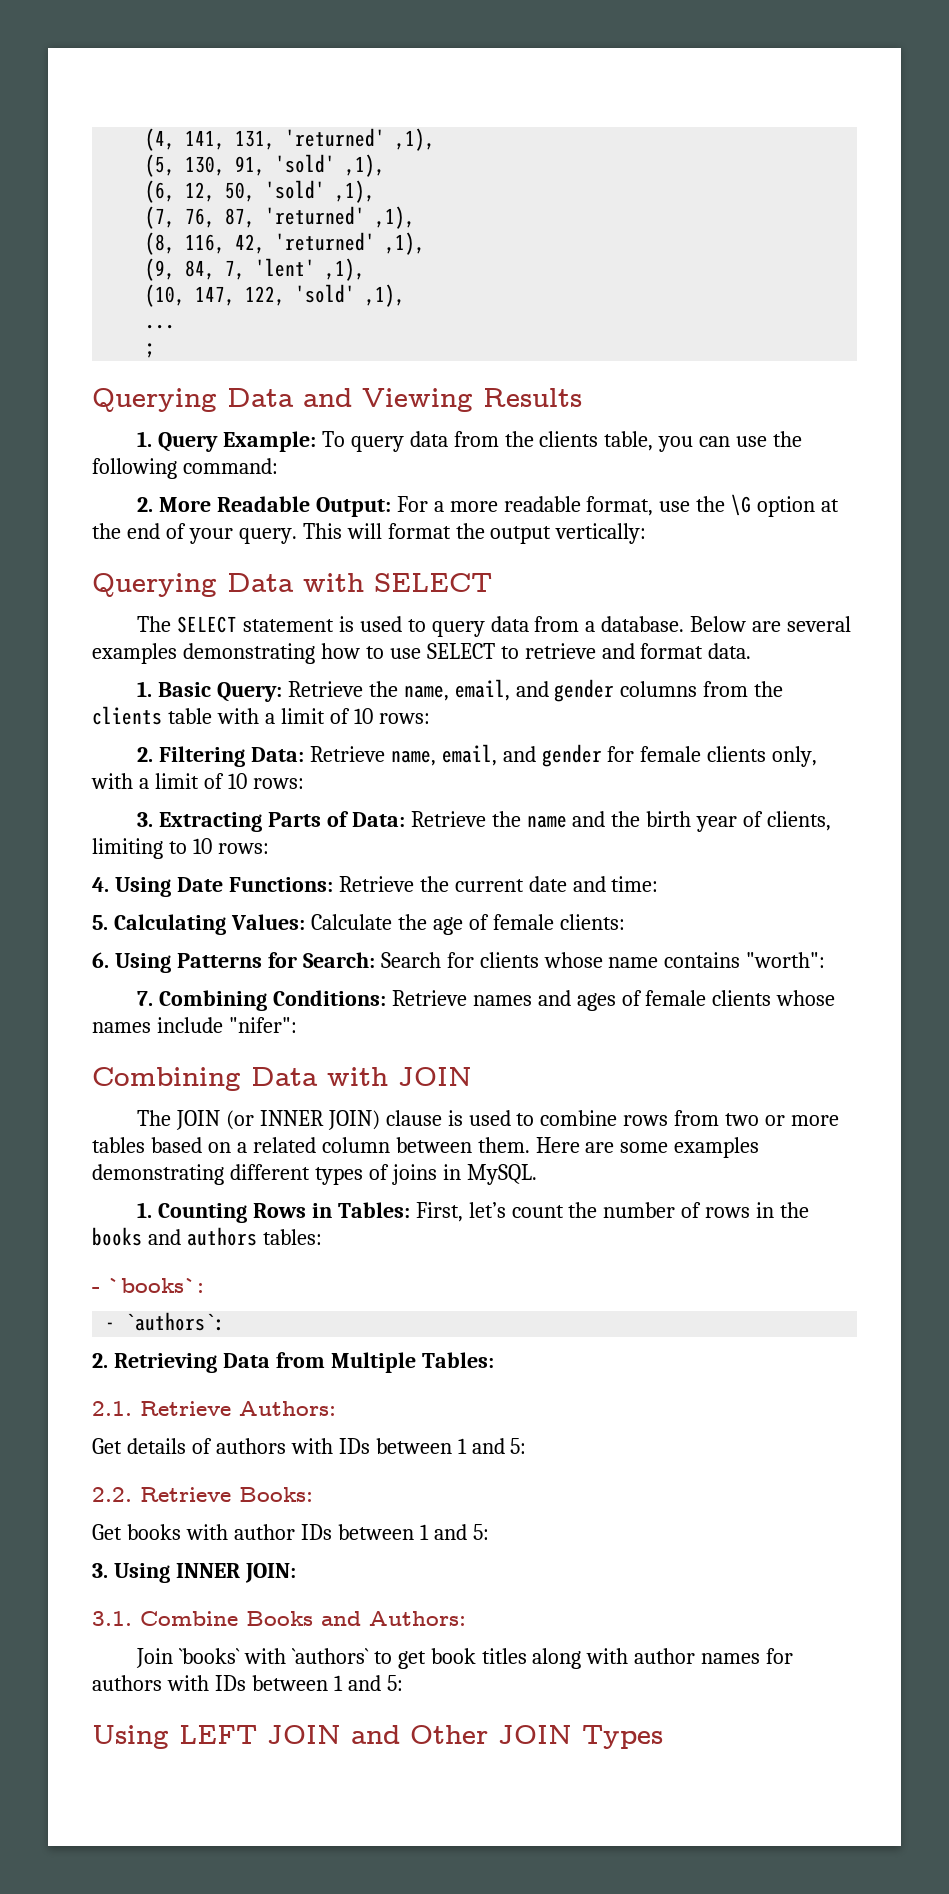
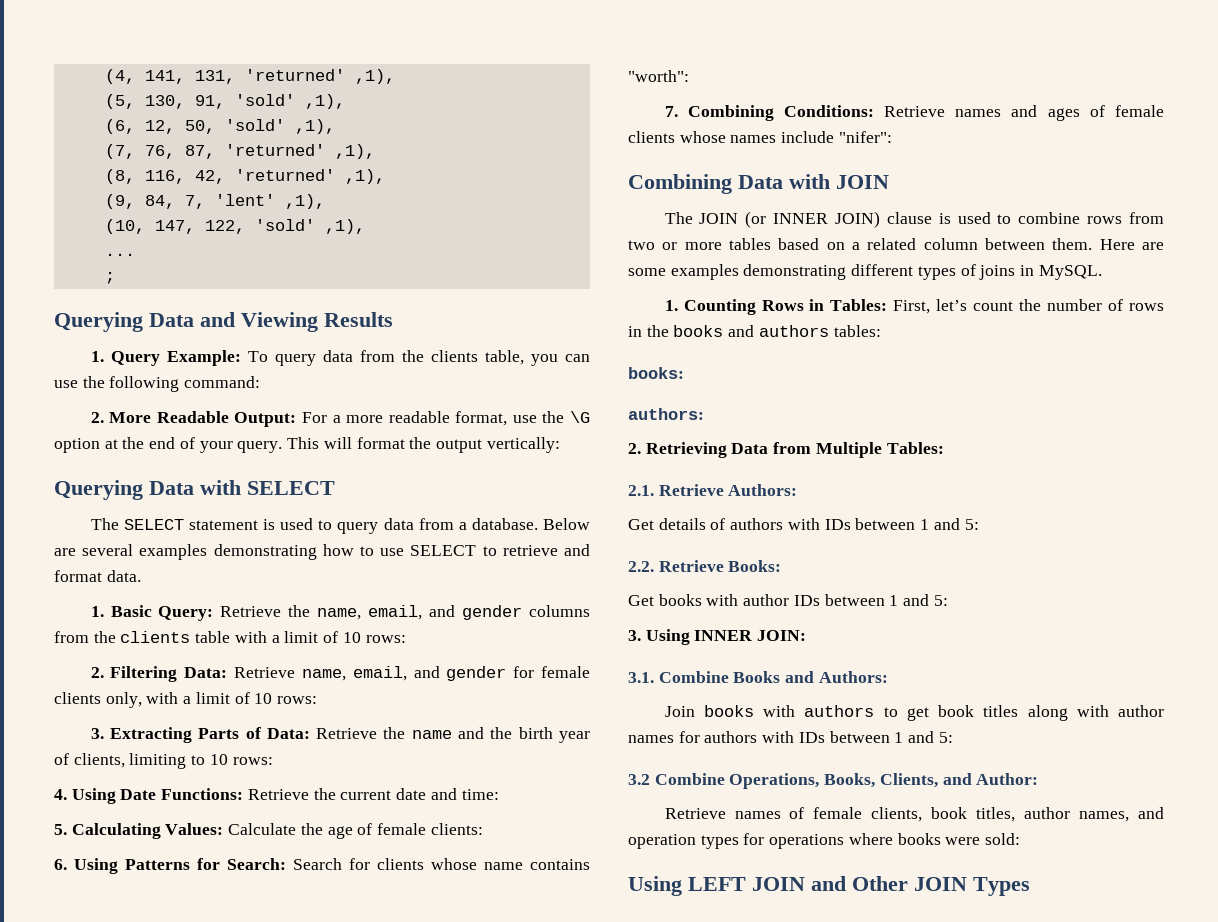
[92,1278,204,1293] [105,1312,226,1331] - `books`: // - `authors`: -> [628,367,684,379] [628,408,704,420] books: // authors:
[178,1648,369,1664] `books` with `authors` -> [703,705,875,717] books with authors
(403, 1683) none -> [628,773,1039,789] [664,807,1164,822] [628,833,1021,849] // 3.2 Combine Operations, Books, Clients, and Author: // Retrieve names of female clients, book titles, author names, and operation types for operations where books were sold:

